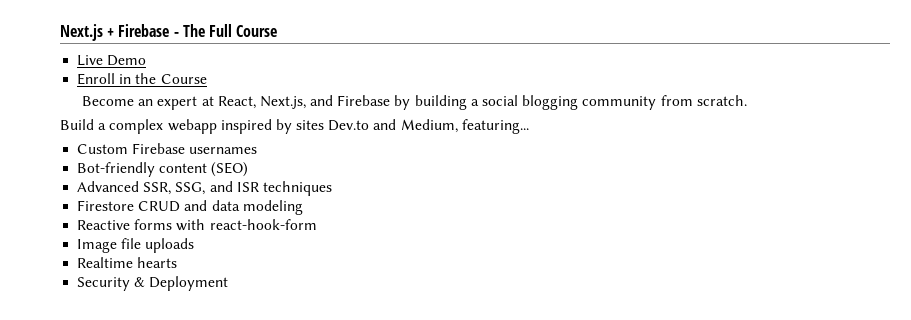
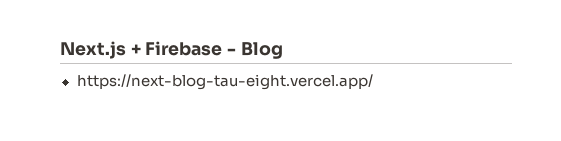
[182,24,278,37] [77,55,147,66] [77,73,207,85] [81,95,747,110] [60,119,529,134] [77,143,258,154] [77,162,249,177] [77,181,332,196] [77,200,303,215] [77,219,317,231] [77,238,195,253] [77,257,178,268] [77,276,229,291] The Full Course // Live Demo // Enroll in the Course // Become an expert at React, Next.js, and Firebase by building a social blogging community from scratch. // Build a complex webapp inspired by sites Dev.to and Medium, featuring... // Custom Firebase usernames // Bot-friendly content (SEO) // Advanced SSR, SSG, and ISR techniques // Firestore CRUD and data modeling // Reactive forms with react-hook-form // Image file uploads // Realtime hearts // Security & Deployment -> [240,42,283,59] [76,74,373,90] Blog // https://next-blog-tau-eight.vercel.app/

